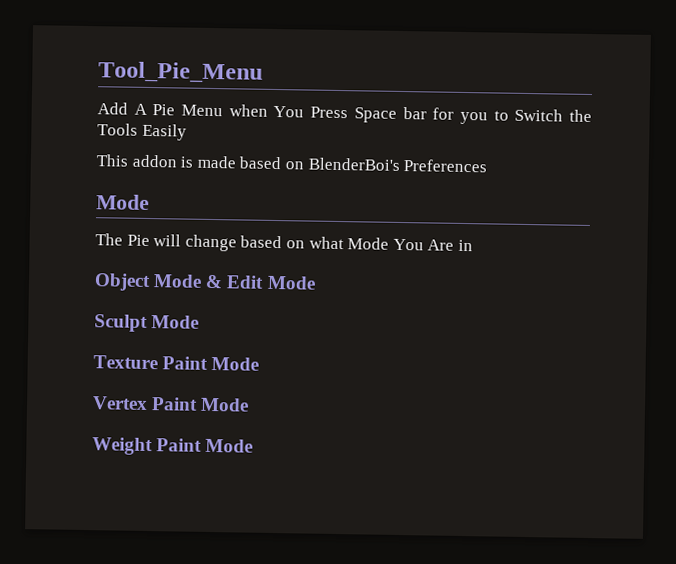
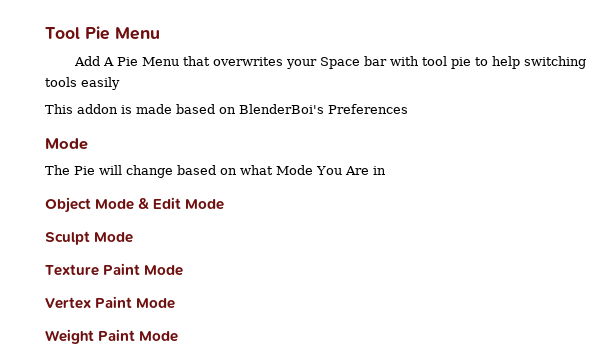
[98,61,263,84] Tool_Pie_Menu -> [45,26,160,40] Tool Pie Menu
[228,104,592,125] [97,123,187,141] when You Press Space bar for you to Switch the Tools Easily -> [182,56,586,69] [45,77,120,90] that overwrites your Space bar with tool pie to help switching tools easily

